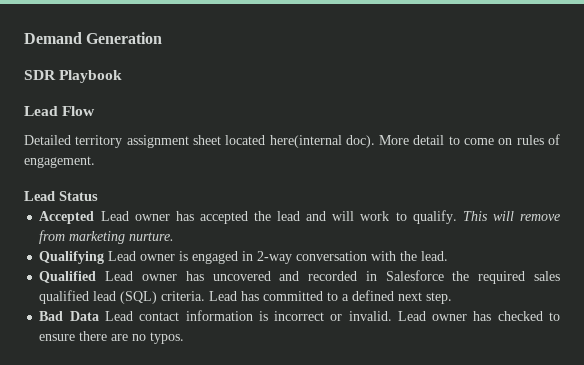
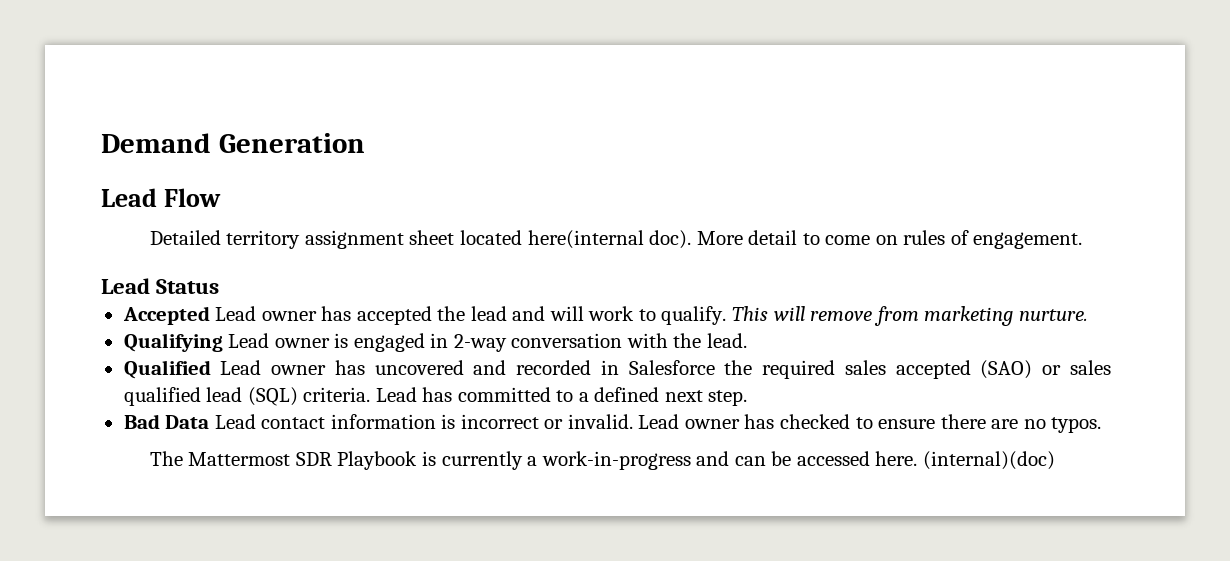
[24,70,123,83] // SDR Playbook -> (365, 143) none
(561, 276) none -> [895,360,1111,379] accepted (SAO) or sales
(185, 338) none -> [149,451,1055,470] // The Mattermost SDR Playbook is currently a work-in-progress and can be accessed here. (internal)(doc)

